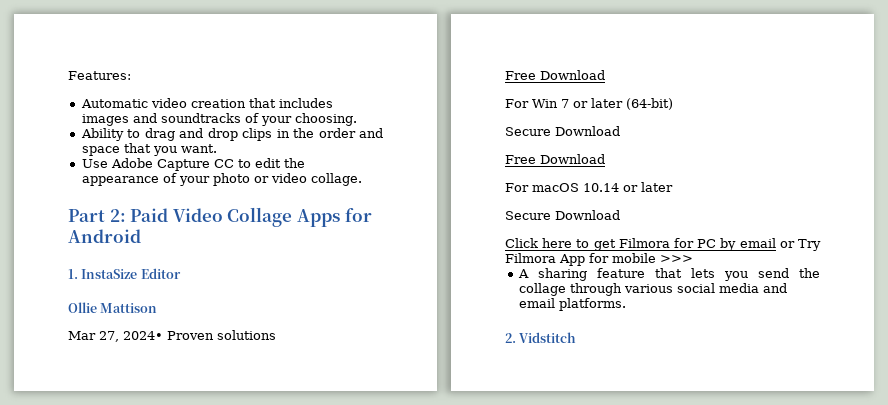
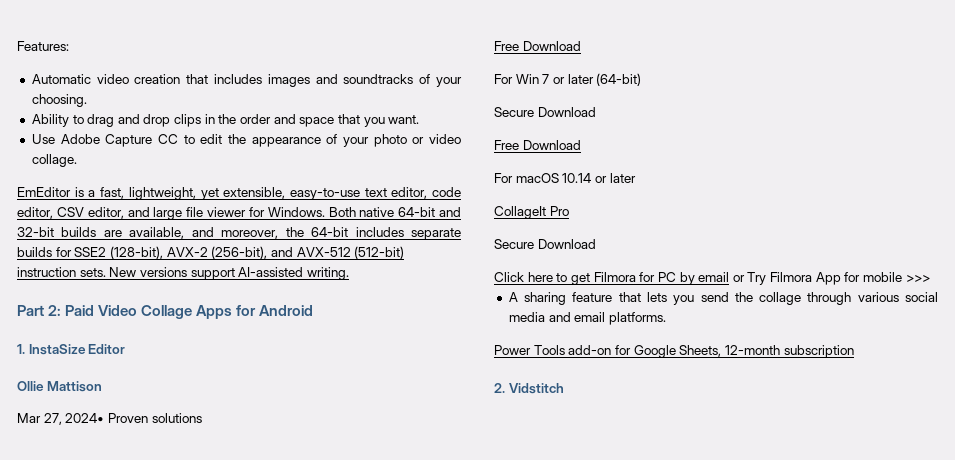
(362, 179) none -> [17,187,461,200] [17,207,461,220] [17,227,462,240] [17,246,405,259] [17,267,349,280] // EmEditor is a fast, lightweight, yet extensible, easy-to-use text editor, code editor, CSV editor, and large file viewer for Windows. Both native 64-bit and 32-bit builds are available, and moreover, the 64-bit includes separate builds for SSE2 (128-bit), AVX-2 (256-bit), and AVX-512 (512-bit) instruction sets. New versions support AI-assisted writing.
(673, 187) none -> [494,206,569,219] // CollageIt Pro
(626, 304) none -> [494,345,854,358] // Power Tools add-on for Google Sheets, 12-month subscription

